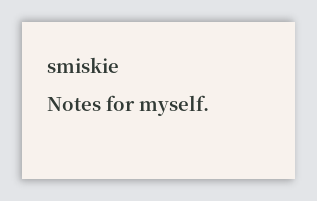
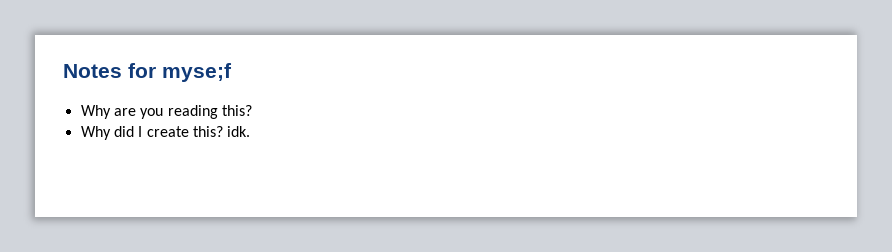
[47,57,119,73] smiskie // -> (63, 71) none
[139,95,209,116] myself. -> [162,63,232,82] [80,105,252,119] [80,126,251,140] myse;f // Why are you reading this? // Why did I create this? idk.

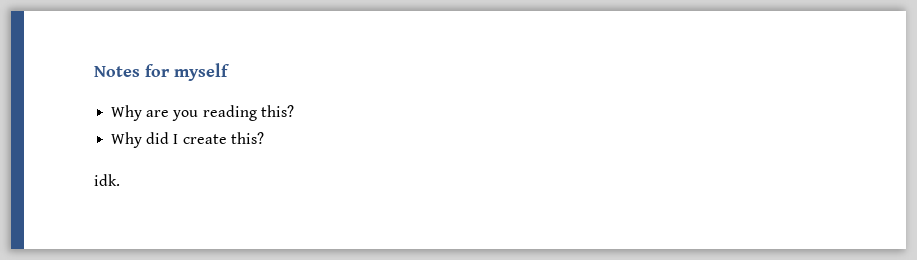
[162,63,232,82] myse;f -> [174,63,230,81] myself
(223, 131) none -> (264, 138) //

